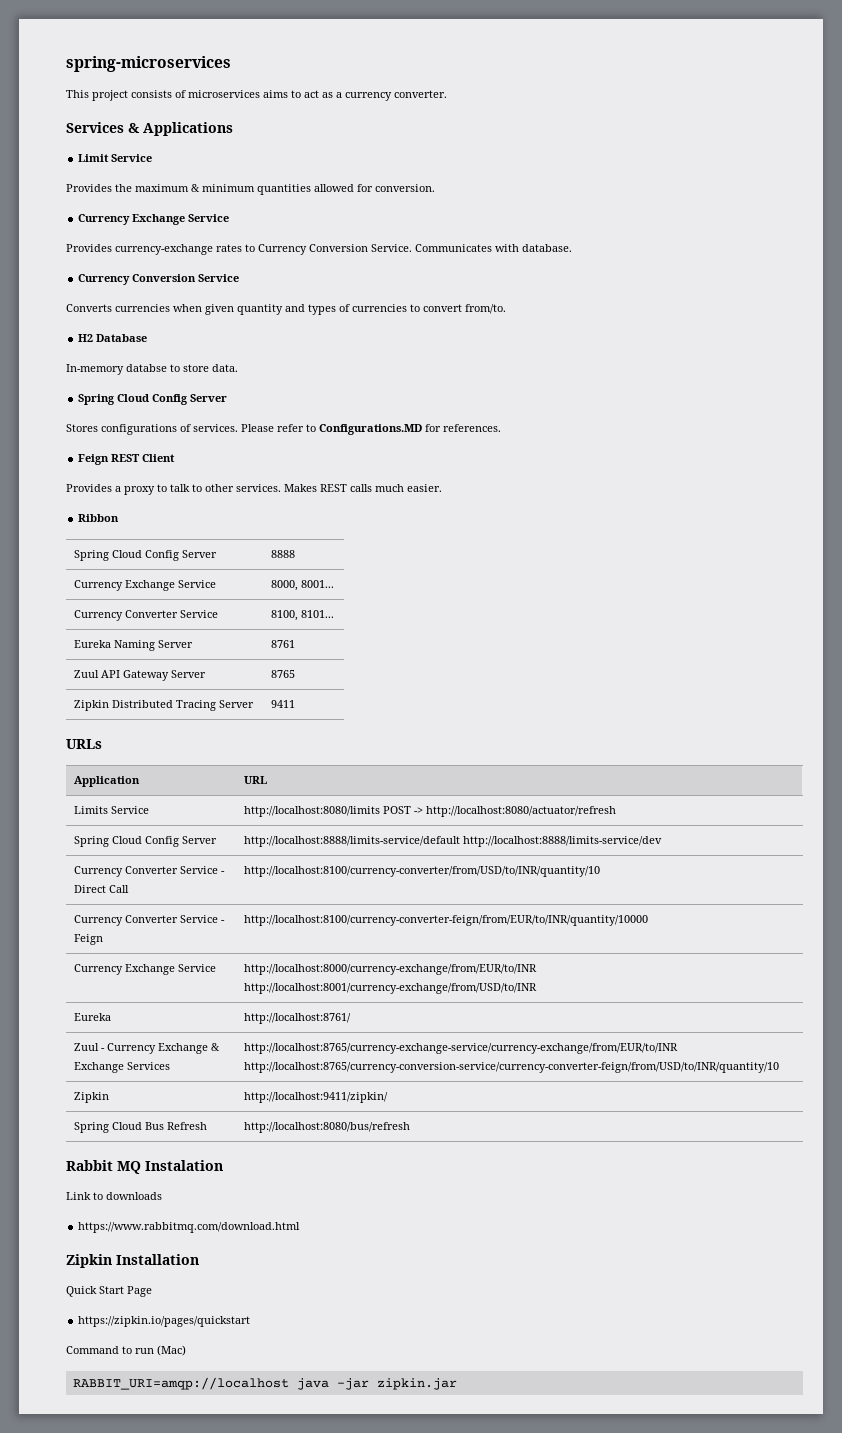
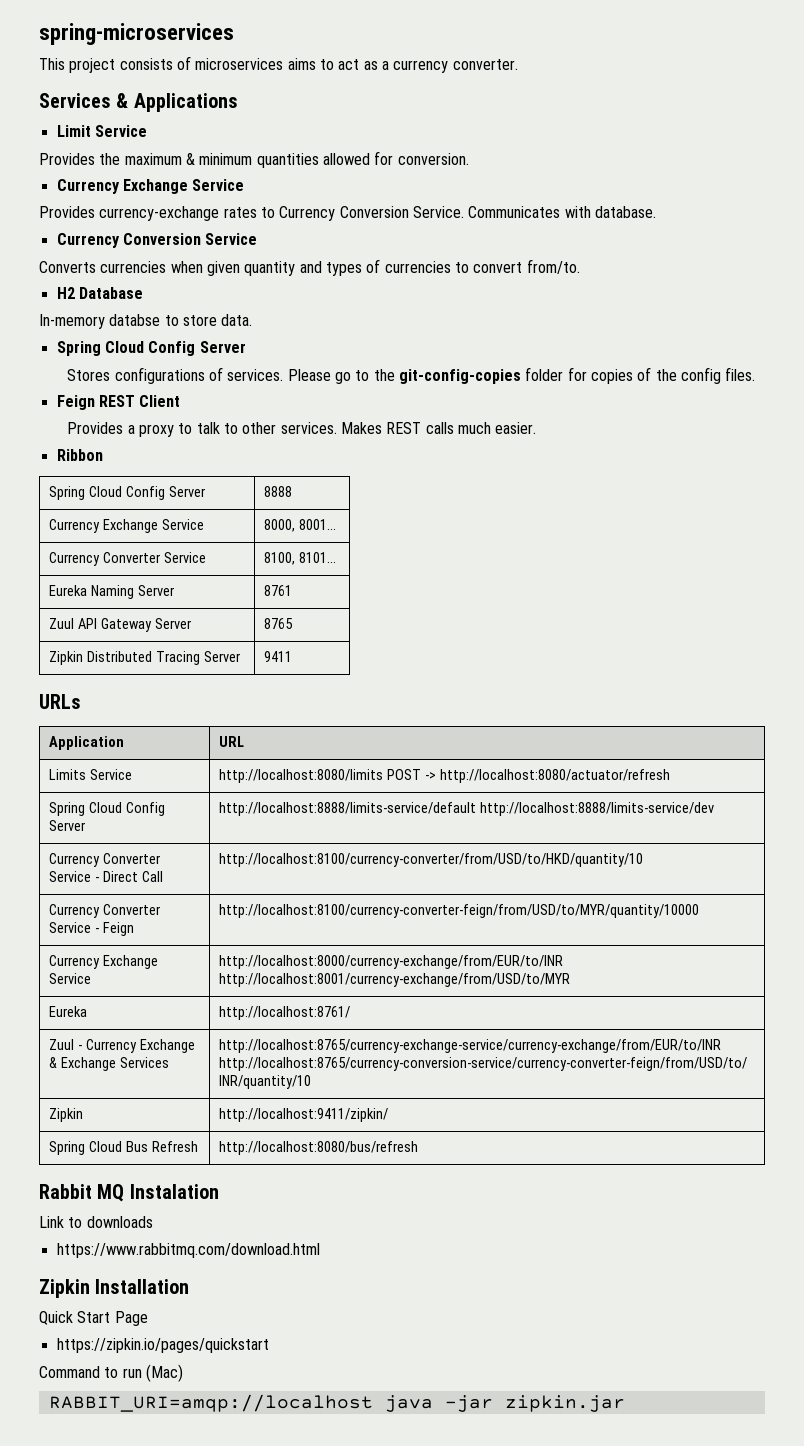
[277,424,501,435] refer to Configurations.MD for references. -> [335,367,756,384] go to the git-config-copies folder for copies of the config files.
[243,866,600,877] http://localhost:8100/currency-converter/from/USD/to/INR/quantity/10 -> [219,853,644,867] http://localhost:8100/currency-converter/from/USD/to/HKD/quantity/10
[243,915,648,926] http://localhost:8100/currency-converter-feign/from/EUR/to/INR/quantity/10000 -> [219,904,700,918] http://localhost:8100/currency-converter-feign/from/USD/to/MYR/quantity/10000
[243,983,537,994] http://localhost:8001/currency-exchange/from/USD/to/INR -> [219,973,571,987] http://localhost:8001/currency-exchange/from/USD/to/MYR

